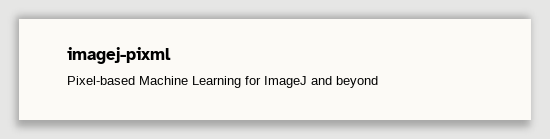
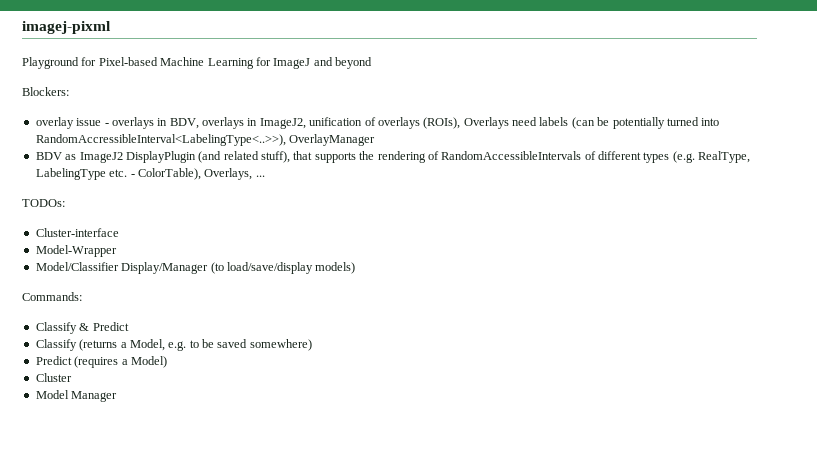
(171, 55) none -> [22,57,97,69] Playground for
(378, 82) none -> [22,87,69,96] [35,117,720,129] [35,134,376,146] [35,151,751,163] [35,168,265,180] [22,199,65,207] [35,228,119,237] [35,245,117,257] [35,262,356,274] [22,292,82,301] [35,322,129,334] [35,339,312,351] [35,356,167,368] [35,373,72,382] [35,390,118,402] // Blockers: // overlay issue - overlays in BDV, overlays in ImageJ2, unification of overlays (ROIs), Overlays need labels (can be potentially turned into RandomAccressibleInterval<LabelingType<..>>), OverlayManager // BDV as ImageJ2 DisplayPlugin (and related stuff), that supports the rendering of RandomAccessibleIntervals of different types (e.g. RealType, LabelingType etc. - ColorTable), Overlays, ... // TODOs: // Cluster-interface // Model-Wrapper // Model/Classifier Display/Manager (to load/save/display models) // Commands: // Classify & Predict // Classify (returns a Model, e.g. to be saved somewhere) // Predict (requires a Model) // Cluster // Model Manager

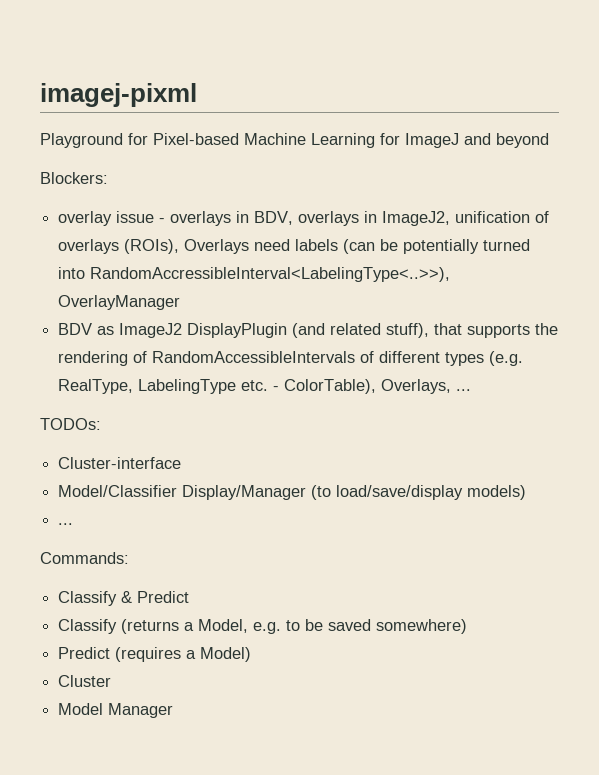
[35,245,117,257] // Model-Wrapper -> (182, 463) none
(356, 268) none -> [58,523,74,525] // ...

